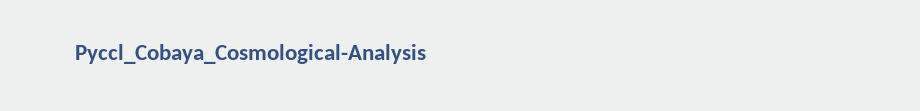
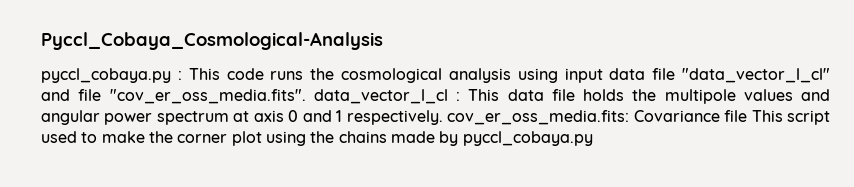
(426, 54) none -> [41,68,831,83] [41,89,830,104] [41,110,830,125] [41,131,593,146] // pyccl_cobaya.py : This code runs the cosmological analysis using input data file "data_vector_l_cl" and file "cov_er_oss_media.fits". data_vector_l_cl : This data file holds the multipole values and angular power spectrum at axis 0 and 1 respectively. cov_er_oss_media.fits: Covariance file This script used to make the corner plot using the chains made by pyccl_cobaya.py

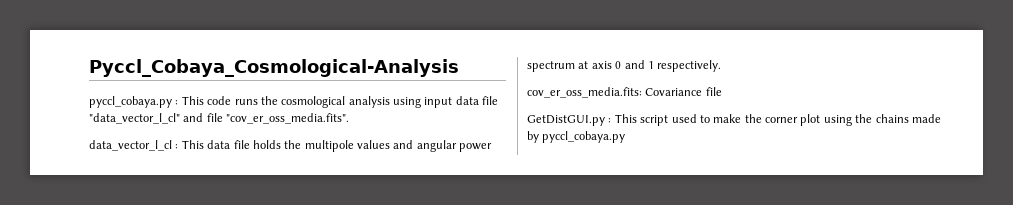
(306, 96) none -> (350, 118) //
(443, 117) none -> (722, 66) //
(748, 116) none -> [527,115,612,126] // GetDistGUI.py :

